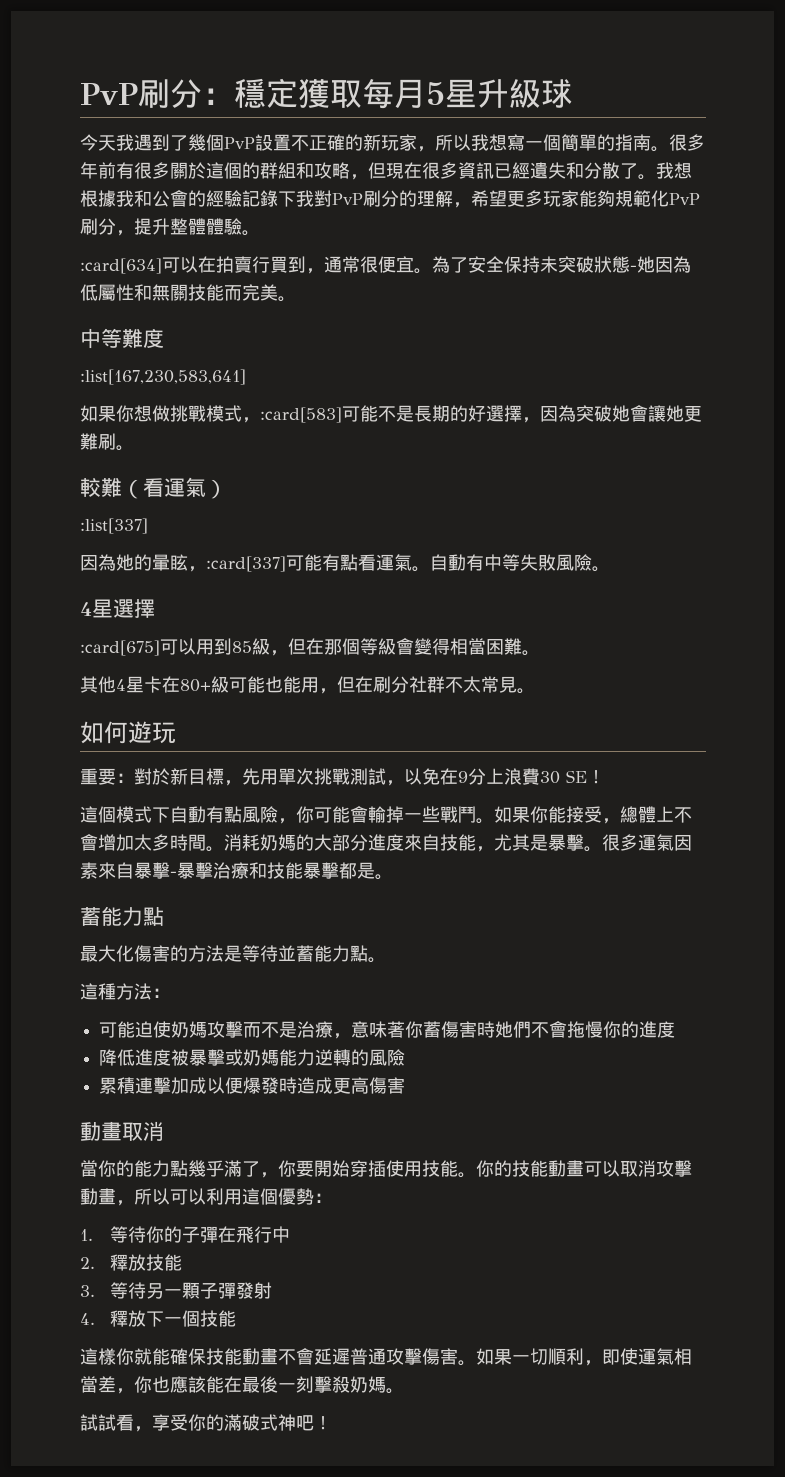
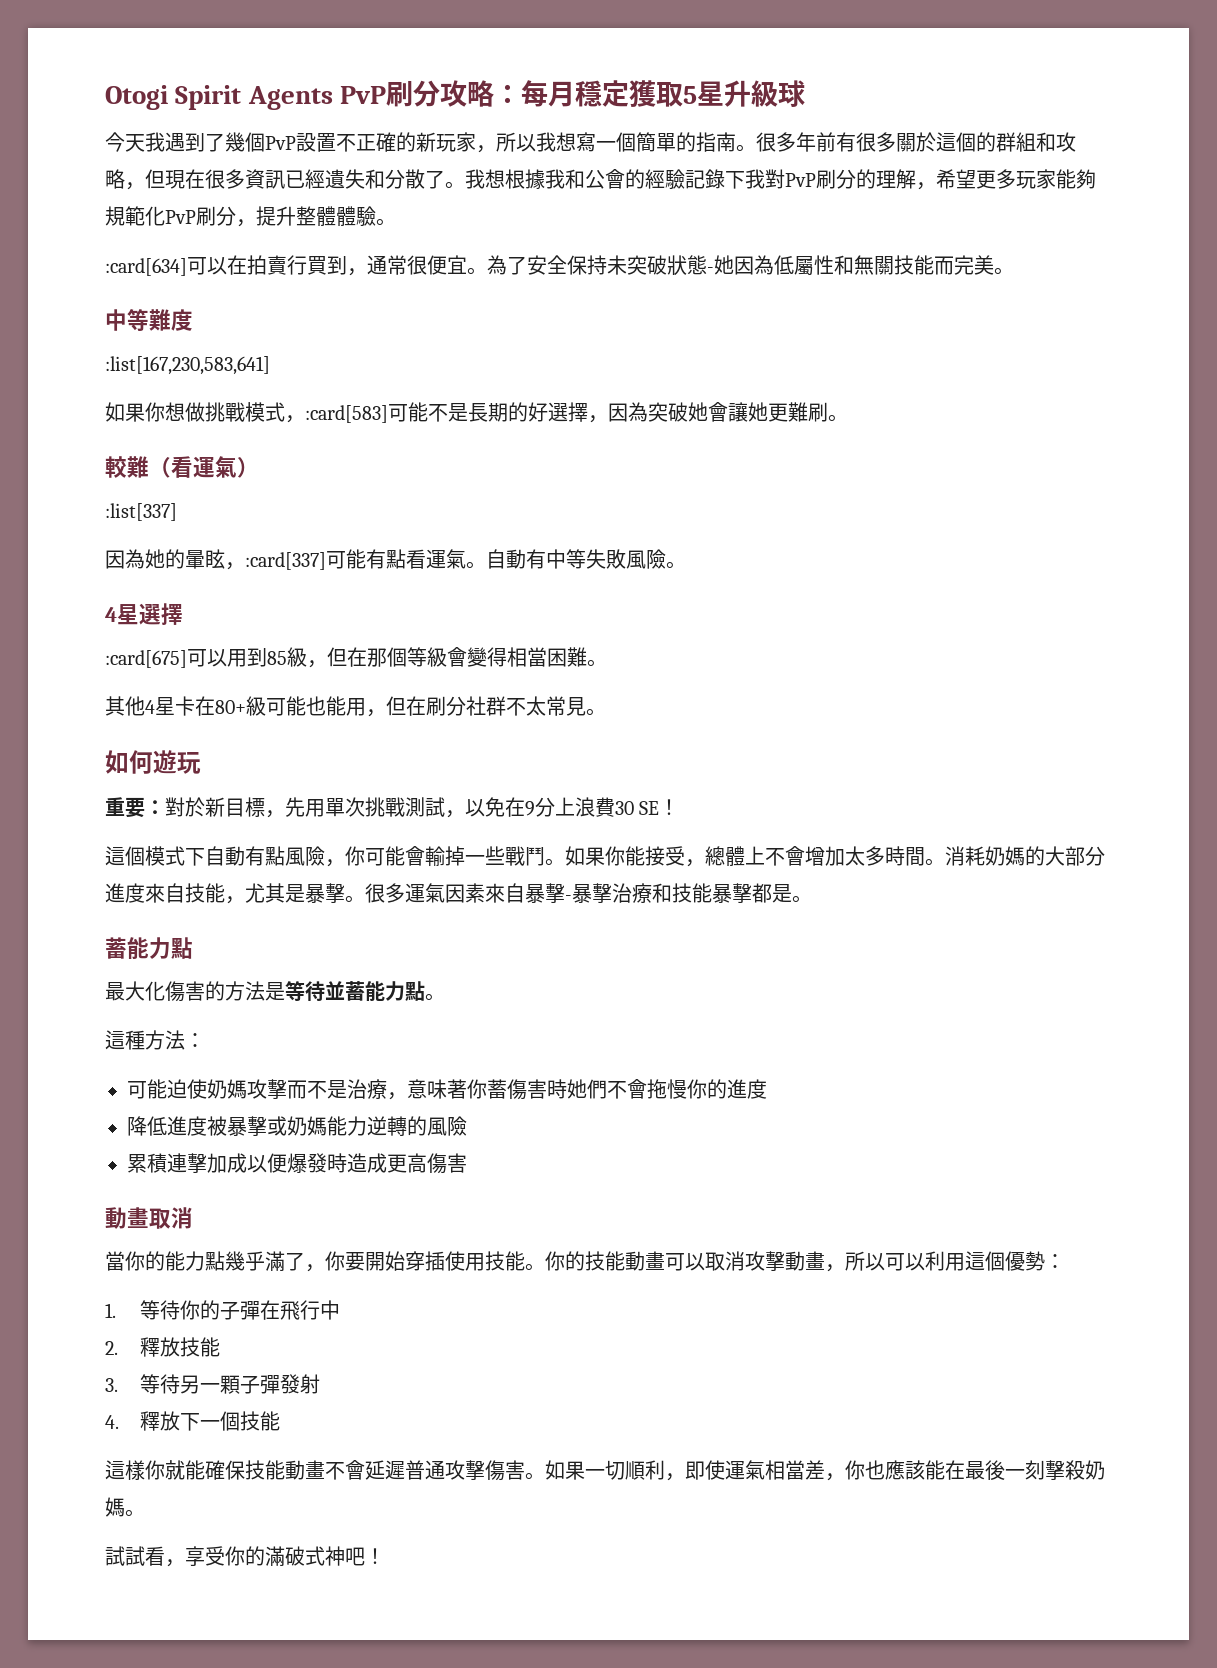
[80,79,234,108] PvP刷分： -> [105,80,575,110] Otogi Spirit Agents PvP刷分攻略：每月
[362,79,426,109] 每月 -> (683, 94) none

